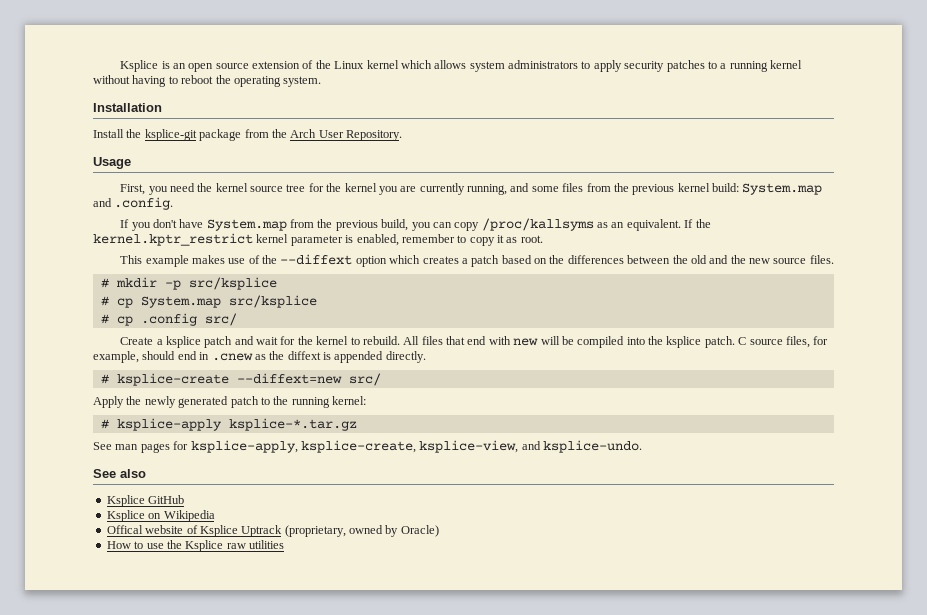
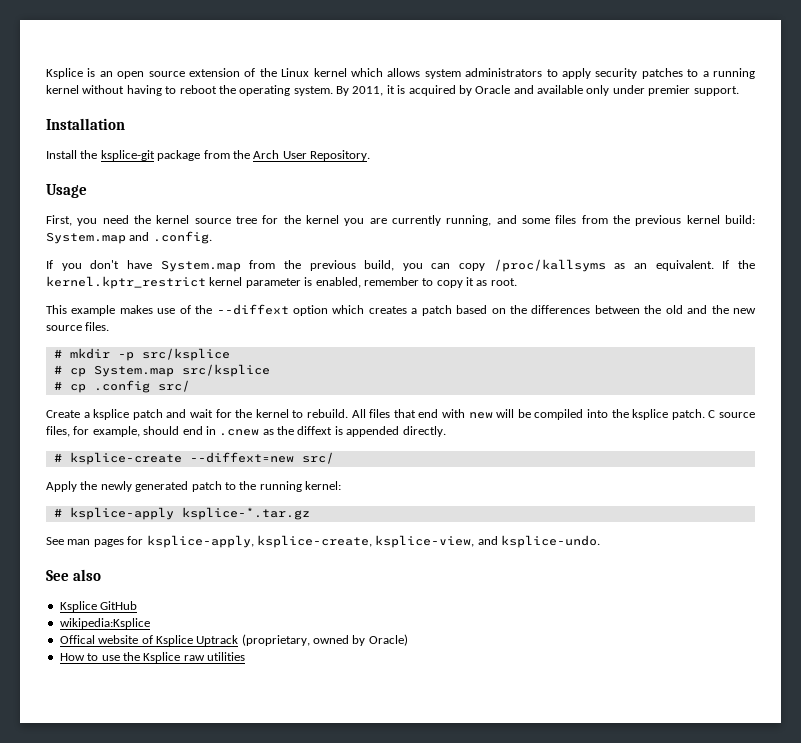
(322, 81) none -> [336,85,739,96] By 2011, it is acquired by Oracle and available only under premier support.
[106,510,215,522] Ksplice on Wikipedia -> [59,618,150,629] wikipedia:Ksplice

